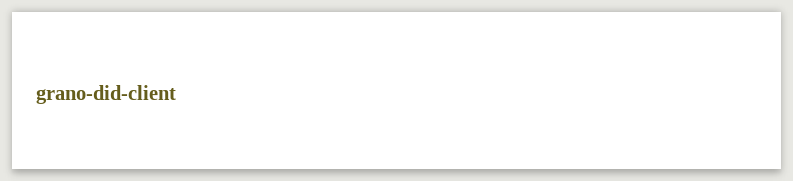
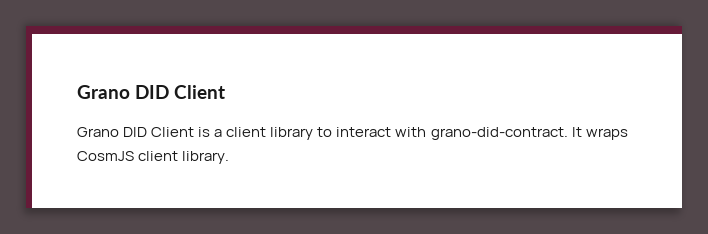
[36,85,176,104] grano-did-client -> [77,85,226,99] [77,127,628,140] [77,151,230,164] Grano DID Client // Grano DID Client is a client library to interact with grano-did-contract. It wraps CosmJS client library.

